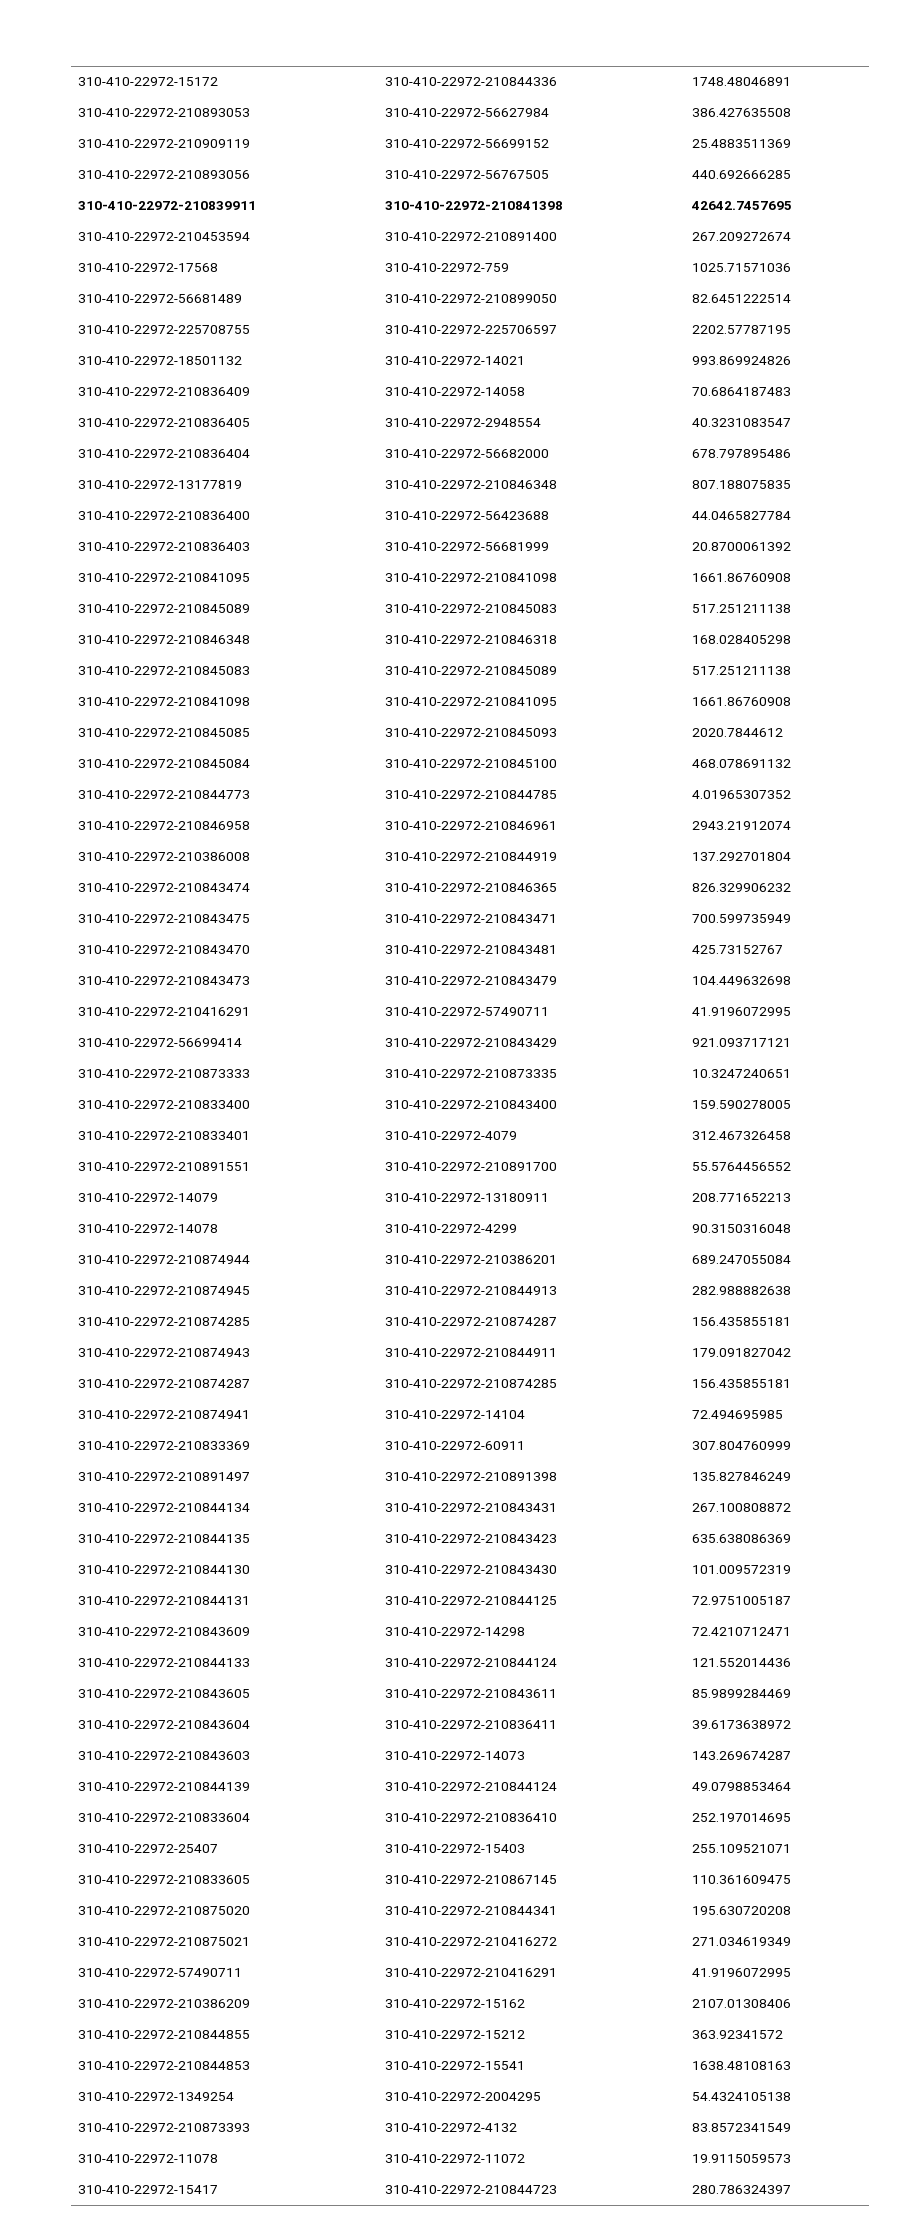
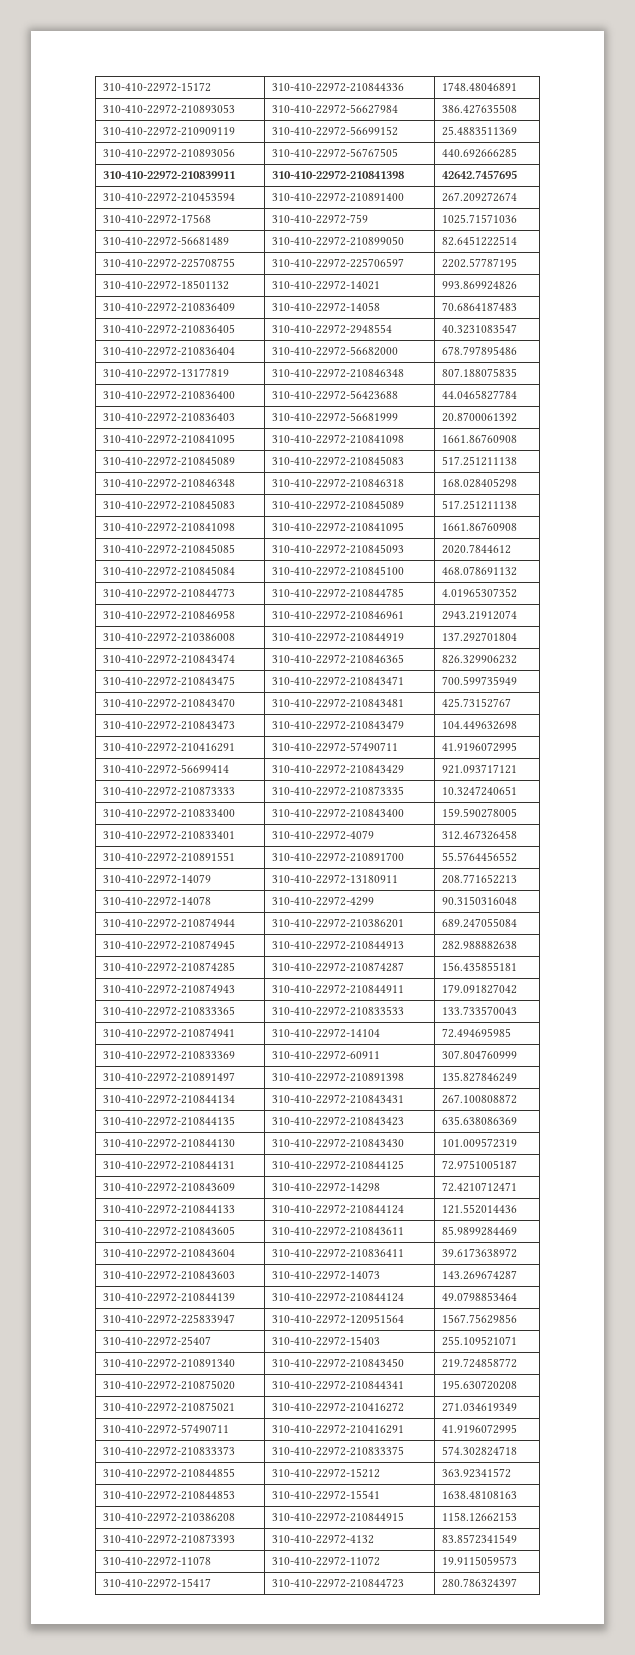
[77,1379,250,1388] [384,1379,557,1388] [691,1379,791,1388] 310-410-22972-210874287 | 310-410-22972-210874285 | 156.435855181 -> [103,1006,236,1016] [272,1006,405,1016] [442,1006,518,1015] 310-410-22972-210833365 | 310-410-22972-210833533 | 133.733570043
[77,1813,250,1822] [384,1813,557,1822] [691,1813,791,1822] 310-410-22972-210833604 | 310-410-22972-210836410 | 252.197014695 -> [103,1314,236,1324] [272,1314,405,1324] [442,1314,518,1324] 310-410-22972-225833947 | 310-410-22972-120951564 | 1567.75629856
[77,1875,250,1884] [384,1875,557,1884] [691,1875,791,1884] 310-410-22972-210833605 | 310-410-22972-210867145 | 110.361609475 -> [103,1358,236,1368] [272,1358,405,1368] [442,1358,518,1368] 310-410-22972-210891340 | 310-410-22972-210843450 | 219.724858772
[77,1999,250,2008] [384,1999,525,2008] [691,1999,791,2008] 310-410-22972-210386209 | 310-410-22972-15162 | 2107.01308406 -> [103,1446,236,1456] [272,1446,405,1456] [442,1446,518,1456] 310-410-22972-210833373 | 310-410-22972-210833375 | 574.302824718
[77,2092,234,2101] [384,2092,541,2101] [691,2092,791,2101] 310-410-22972-1349254 | 310-410-22972-2004295 | 54.4324105138 -> [103,1512,236,1522] [272,1512,405,1522] [442,1512,518,1522] 310-410-22972-210386208 | 310-410-22972-210844915 | 1158.12662153

